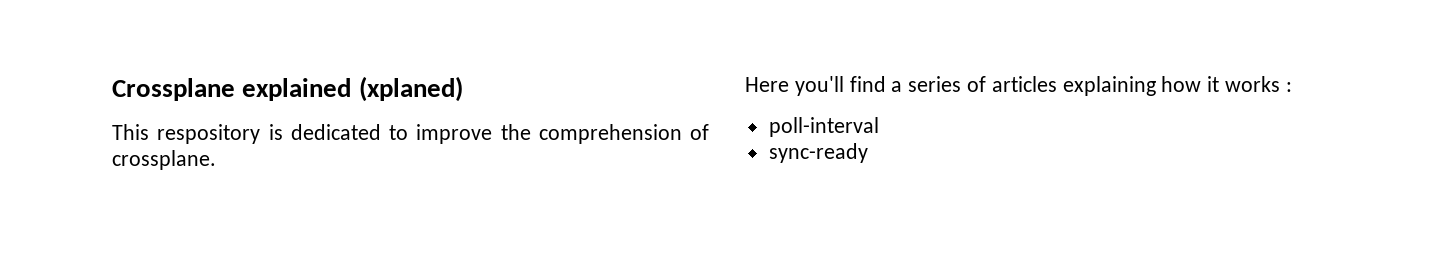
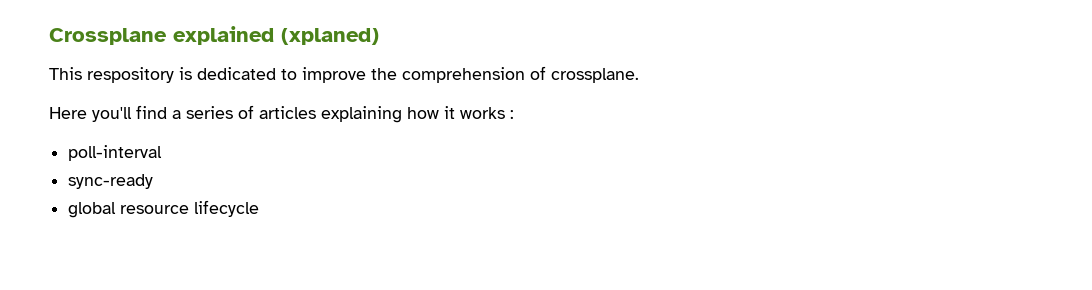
(868, 153) none -> [68,200,260,218] // global resource lifecycle

